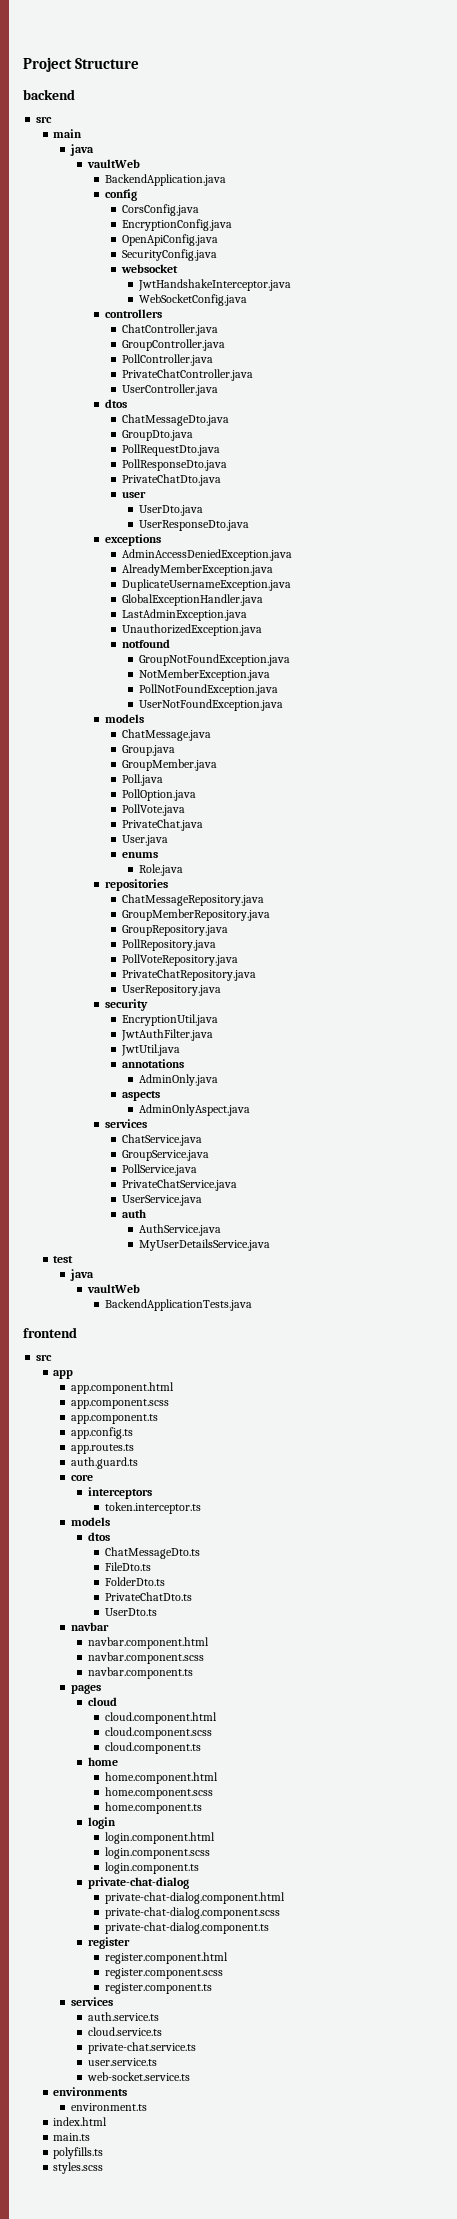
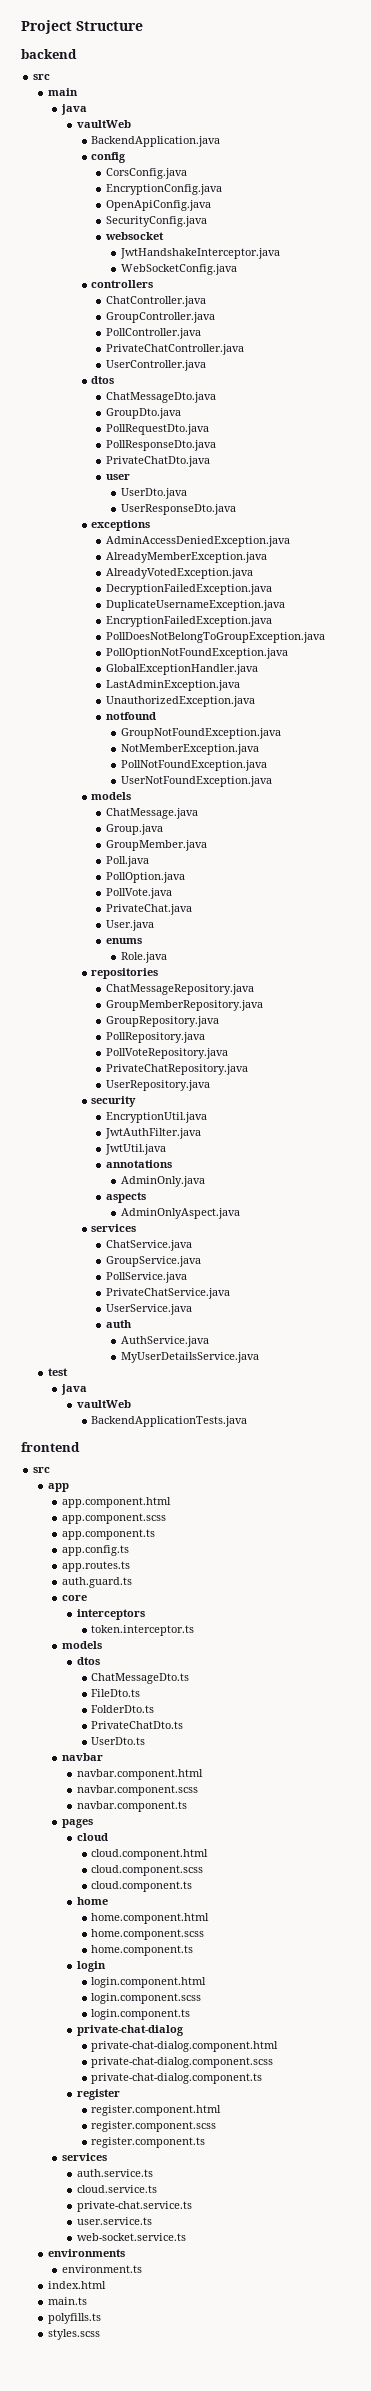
(273, 570) none -> [106,568,254,579] [106,584,273,595] // AlreadyVotedException.java // DecryptionFailedException.java
(291, 585) none -> [106,616,273,627] [106,632,326,643] [106,648,289,659] // EncryptionFailedException.java // PollDoesNotBelongToGroupException.java // PollOptionNotFoundException.java

